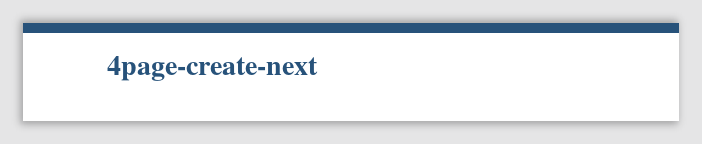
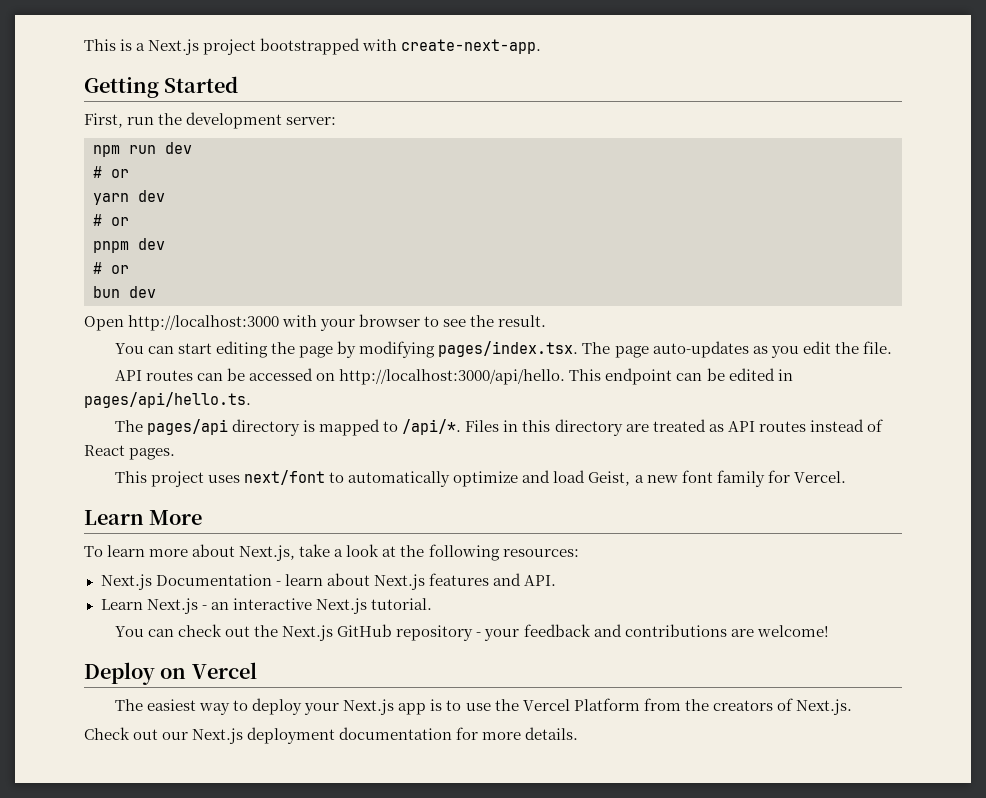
[107,56,318,81] 4page-create-next -> [84,38,542,55] [84,76,239,98] [84,112,337,129] [93,142,192,157] [93,166,129,178] [93,190,165,205] [93,214,129,226] [93,238,165,253] [93,262,129,274] [93,286,156,298] [84,314,547,331] [115,341,892,358] [115,368,793,385] [84,392,251,408] [115,419,883,436] [84,445,176,460] [115,470,846,487] [84,510,203,525] [84,544,579,561] [100,573,556,590] [100,598,432,614] [115,624,829,641] [84,662,257,685] [115,698,852,715] [84,727,579,744] This is a Next.js project bootstrapped with create-next-app. // Getting Started // First, run the development server: // npm run dev // # or // yarn dev // # or // pnpm dev // # or // bun dev // Open http://localhost:3000 with your browser to see the result. // You can start editing the page by modifying pages/index.tsx. The page auto-updates as you edit the file. // API routes can be accessed on http://localhost:3000/api/hello. This endpoint can be edited in pages/api/hello.ts. // The pages/api directory is mapped to /api/*. Files in this directory are treated as API routes instead of React pages. // This project uses next/font to automatically optimize and load Geist, a new font family for Vercel. // Learn More // To learn more about Next.js, take a look at the following resources: // Next.js Documentation - learn about Next.js features and API. // Learn Next.js - an interactive Next.js tutorial. // You can check out the Next.js GitHub repository - your feedback and contributions are welcome! // Deploy on Vercel // The easiest way to deploy your Next.js app is to use the Vercel Platform from the creators of Next.js. // Check out our Next.js deployment documentation for more details.

